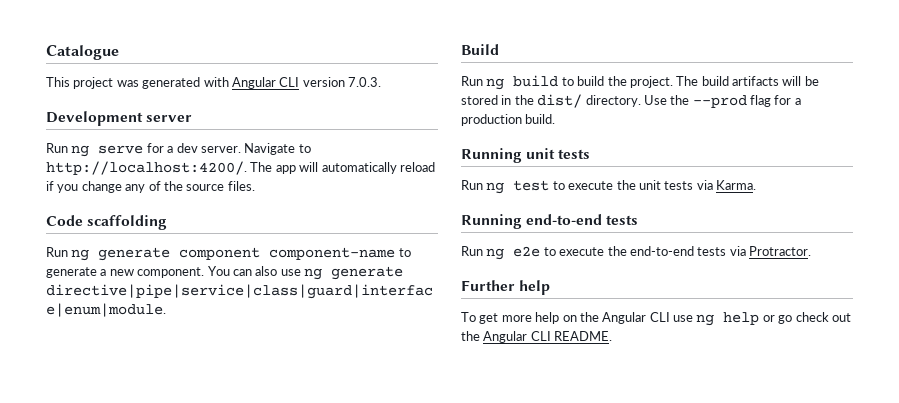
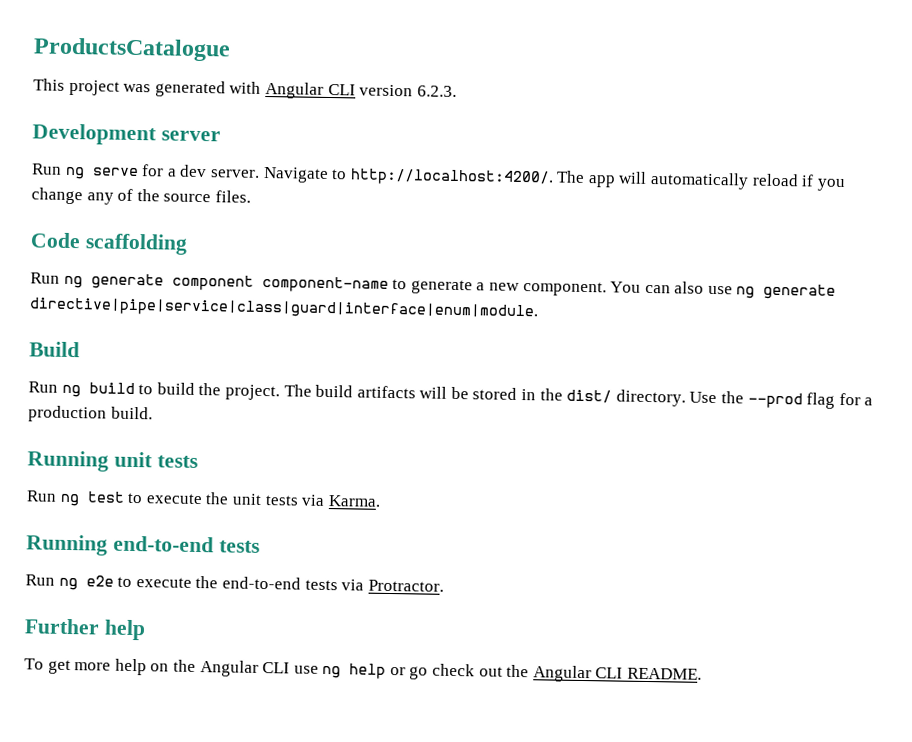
[46,45,119,60] Catalogue -> [33,37,231,62] ProductsCatalogue
[348,77,381,87] 7.0.3. -> [416,85,457,97] 6.2.3.

